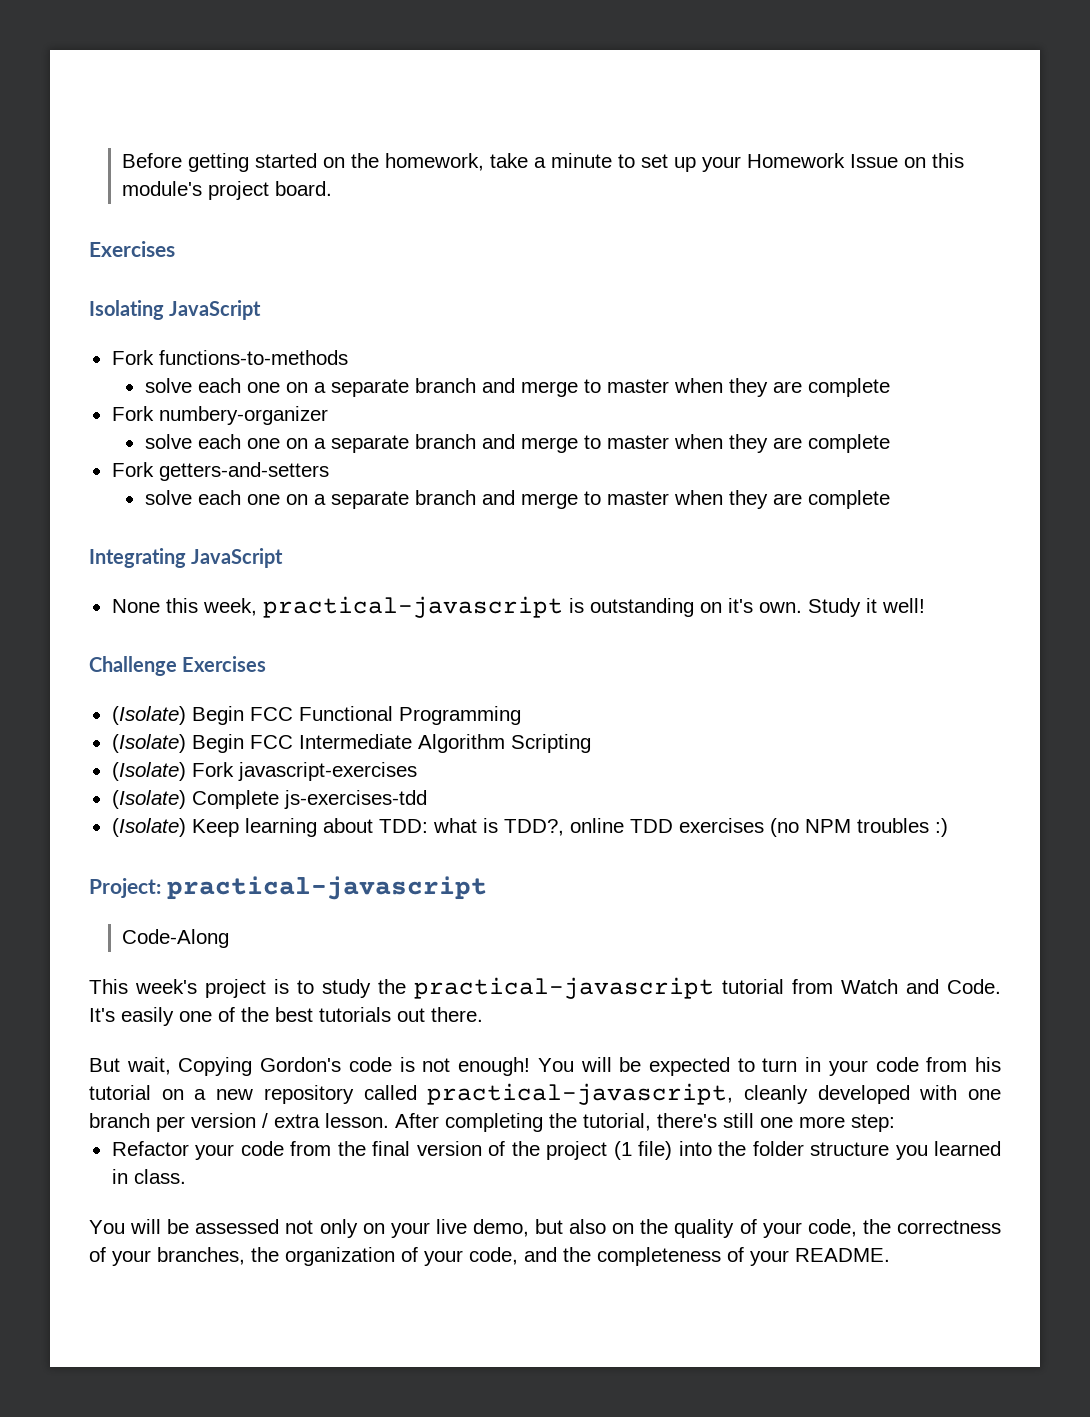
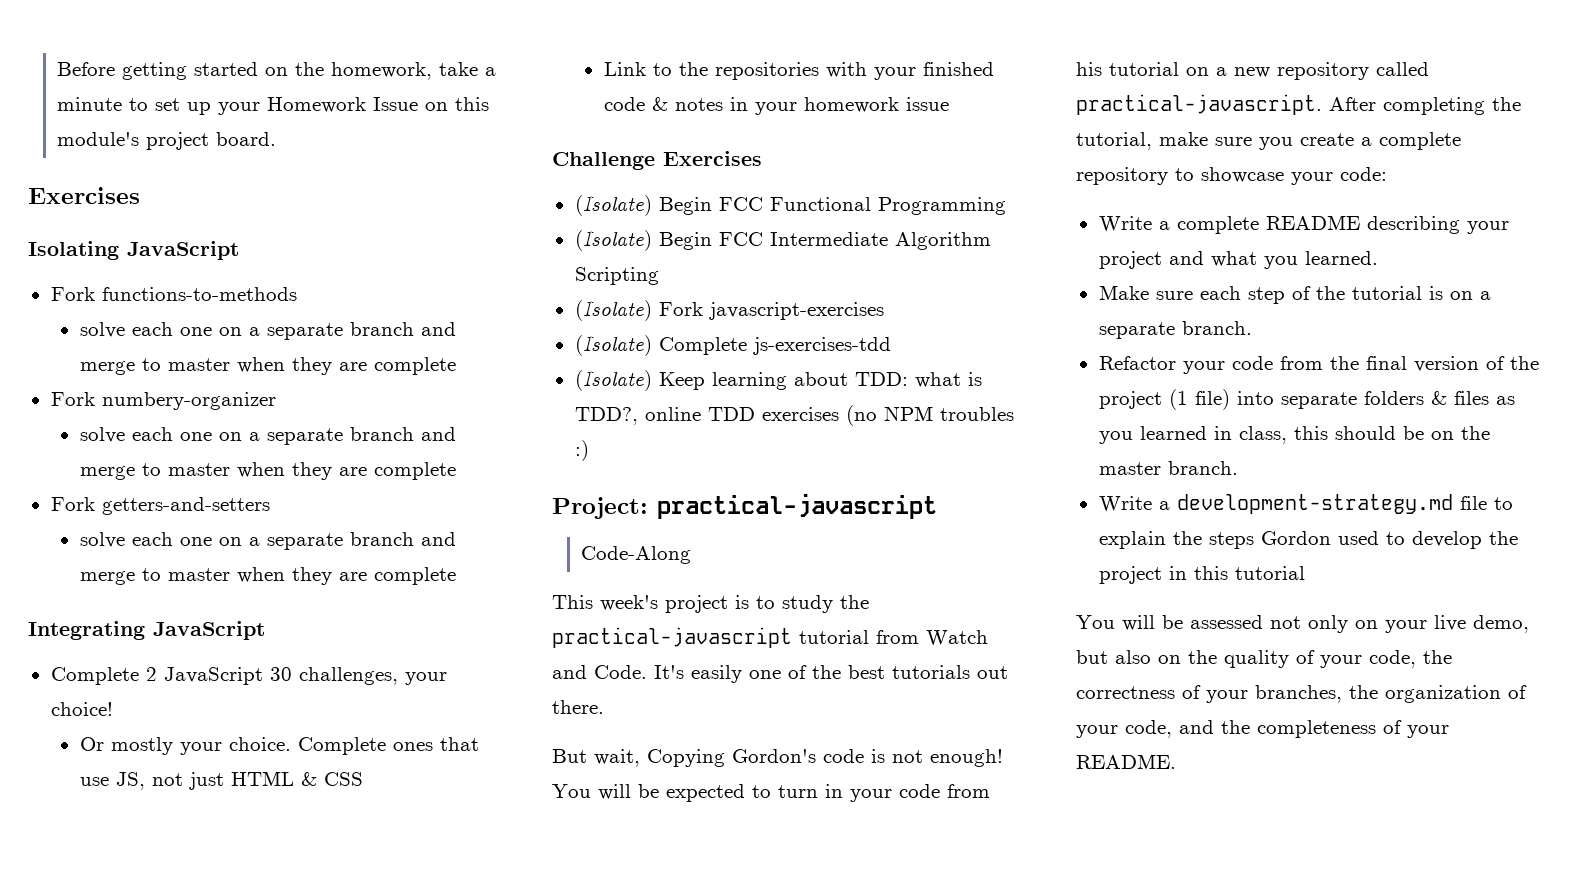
[111,596,925,618] None this week, practical-javascript is outstanding on it's own. Study it well! -> [50,667,447,685] [50,702,113,716] [79,737,479,755] [79,771,363,790] [603,62,994,80] [603,97,949,115] Complete 2 JavaScript 30 challenges, your choice! // Or mostly your choice. Complete ones that use JS, not just HTML & CSS // Link to the repositories with your finished code & notes in your homework issue
[427,1083,1002,1105] [89,1113,895,1132] practical-javascript, cleanly developed with one branch per version / extra lesson. After completing the tutorial, there's still one more step: -> [1076,94,1521,115] [1076,132,1461,150] [1076,167,1387,185] [1098,215,1509,234] [1098,251,1378,269] [1098,285,1491,304] [1098,321,1252,339] practical-javascript. After completing the tutorial, make sure you create a complete repository to showcase your code: // Write a complete README describing your project and what you learned. // Make sure each step of the tutorial is on a separate branch.
[718,1141,1001,1160] [111,1169,186,1184] the folder structure you learned in class. -> [1280,391,1515,409] [1098,426,1490,444] [1098,461,1238,475] [1098,494,1513,514] [1098,531,1518,549] [1098,566,1305,584] separate folders & files as you learned in class, this should be on the master branch. // Write a development-strategy.md file to explain the steps Gordon used to develop the project in this tutorial

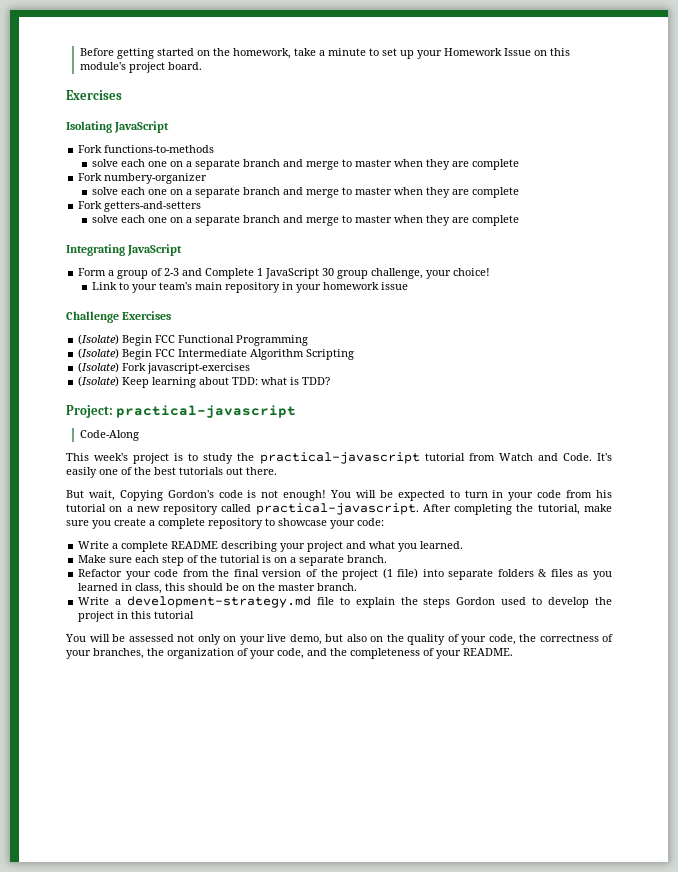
[50,667,447,685] [50,702,113,716] [79,737,479,755] [79,771,363,790] [603,62,994,80] [603,97,723,111] Complete 2 JavaScript 30 challenges, your choice! // Or mostly your choice. Complete ones that use JS, not just HTML & CSS // Link to the repositories with your finished code & notes -> [78,268,491,279] [91,282,280,293] Form a group of 2-3 and Complete 1 JavaScript 30 group challenge, your choice! // Link to your team's main repository
[574,335,891,356] // (Isolate) Complete js-exercises-tdd -> (251, 368) none
[574,405,1014,426] [574,440,589,461] TDD?, online TDD exercises (no NPM troubles :) -> [302,377,331,385] TDD?

